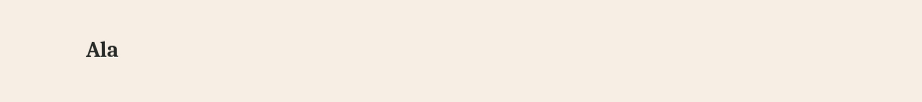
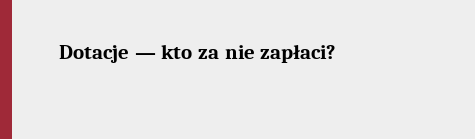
[84,40,120,58] Ala -> [59,44,336,63] Dotacje — kto za nie zapłaci?

